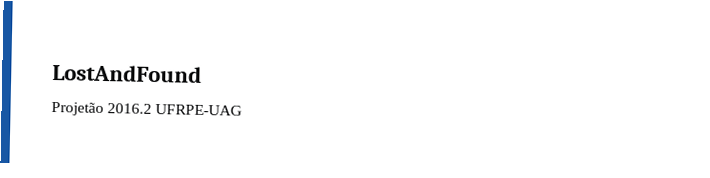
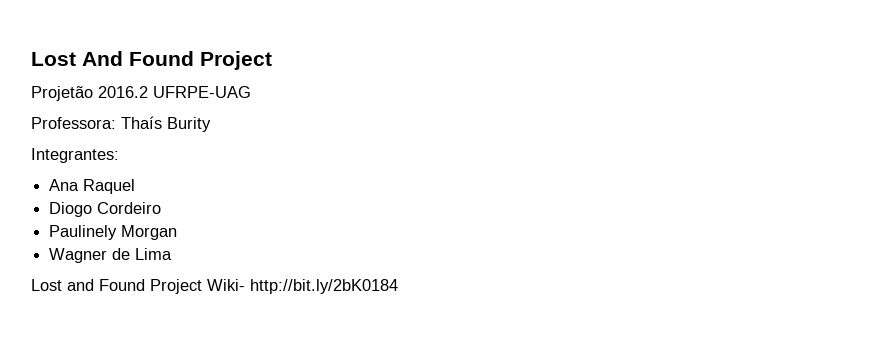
[52,63,202,83] LostAndFound -> [31,51,272,70] Lost And Found Project
(243, 110) none -> [31,116,211,132] [31,148,119,163] [49,179,136,194] [49,202,162,217] [49,225,178,240] [49,248,173,263] [31,279,398,294] // Professora: Thaís Burity // Integrantes: // Ana Raquel // Diogo Cordeiro // Paulinely Morgan // Wagner de Lima // Lost and Found Project Wiki- http://bit.ly/2bK0184

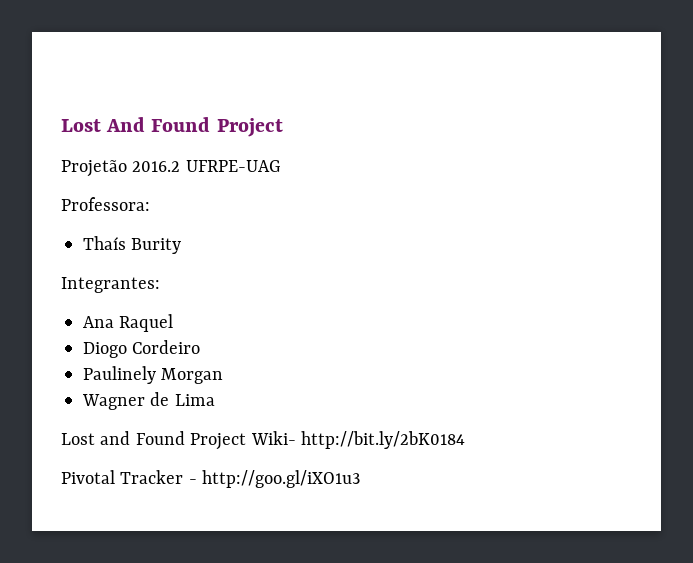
(116, 123) none -> (150, 204) //
(398, 286) none -> [61,470,361,488] // Pivotal Tracker - http://goo.gl/iXO1u3

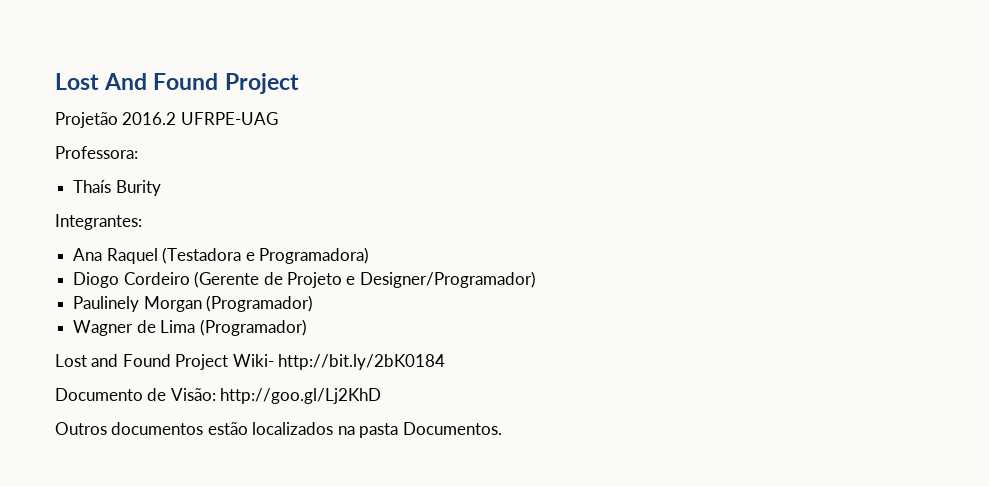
(174, 323) none -> [162,247,369,264] (Testadora e Programadora)
(201, 347) none -> [194,271,536,288] (Gerente de Projeto e Designer/Programador)
(224, 376) none -> [206,295,314,312] (Programador)
(215, 400) none -> [199,319,307,336] (Programador)
[61,470,361,488] Pivotal Tracker - http://goo.gl/iXO1u3 -> [55,388,382,404] [55,422,502,438] Documento de Visão: http://goo.gl/Lj2KhD // Outros documentos estão localizados na pasta Documentos.

